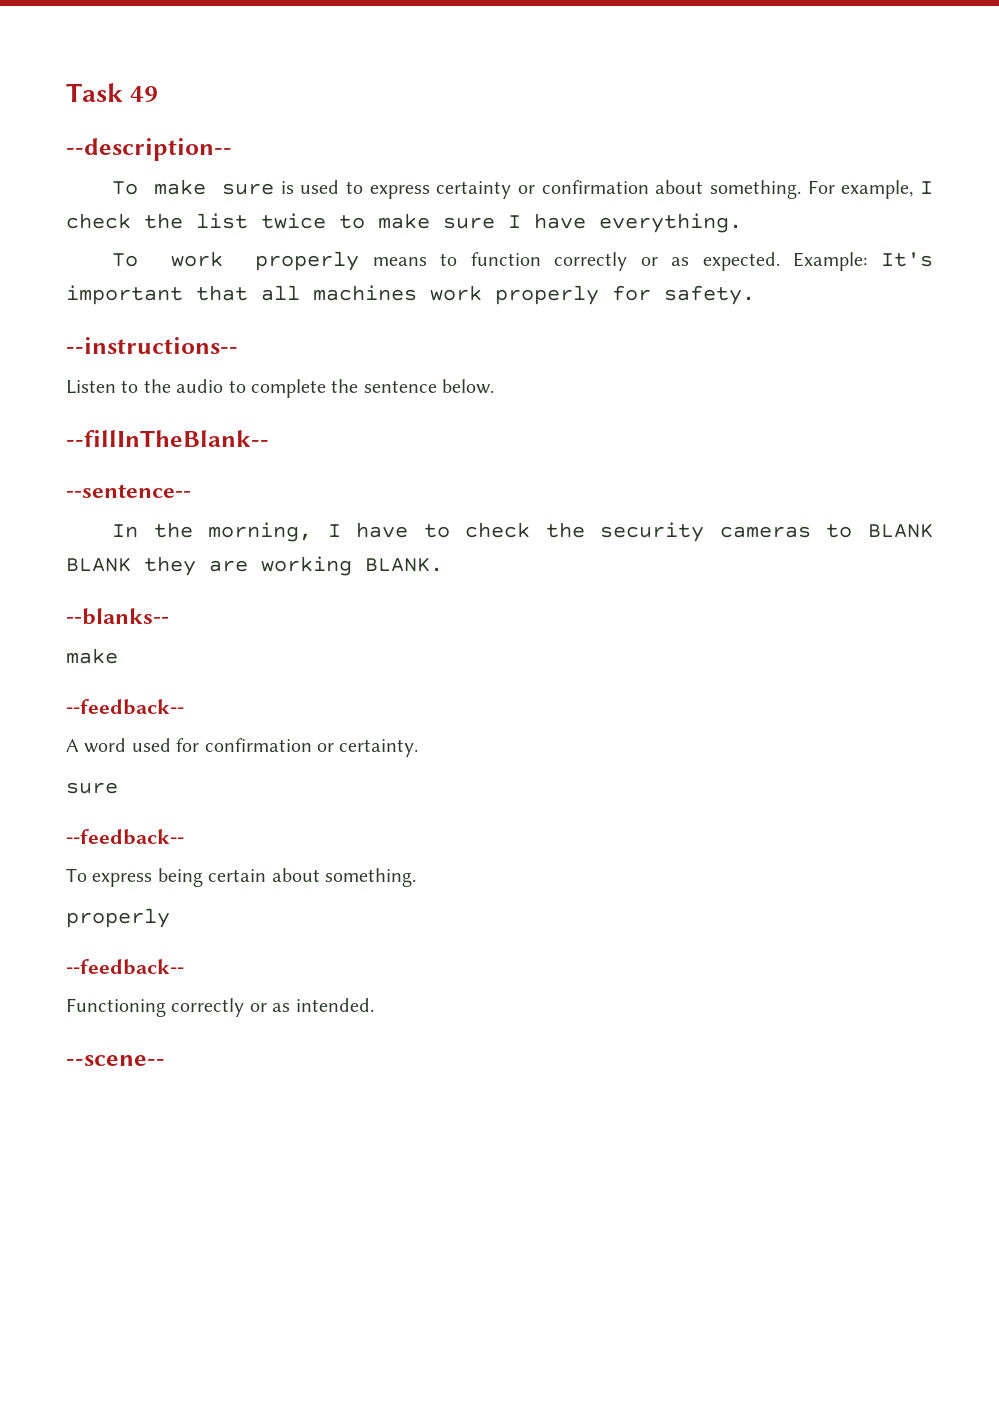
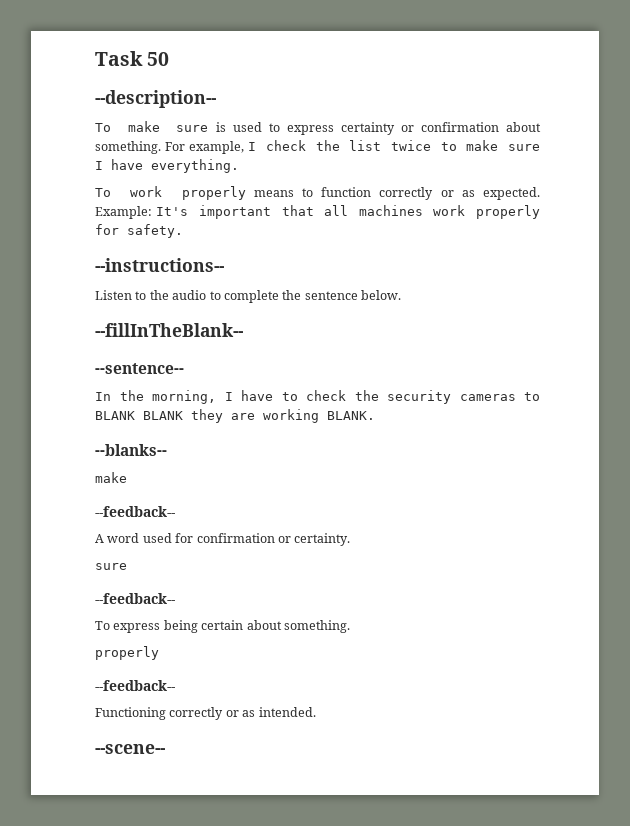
[130,86,159,102] 49 -> [147,52,170,66] 50

